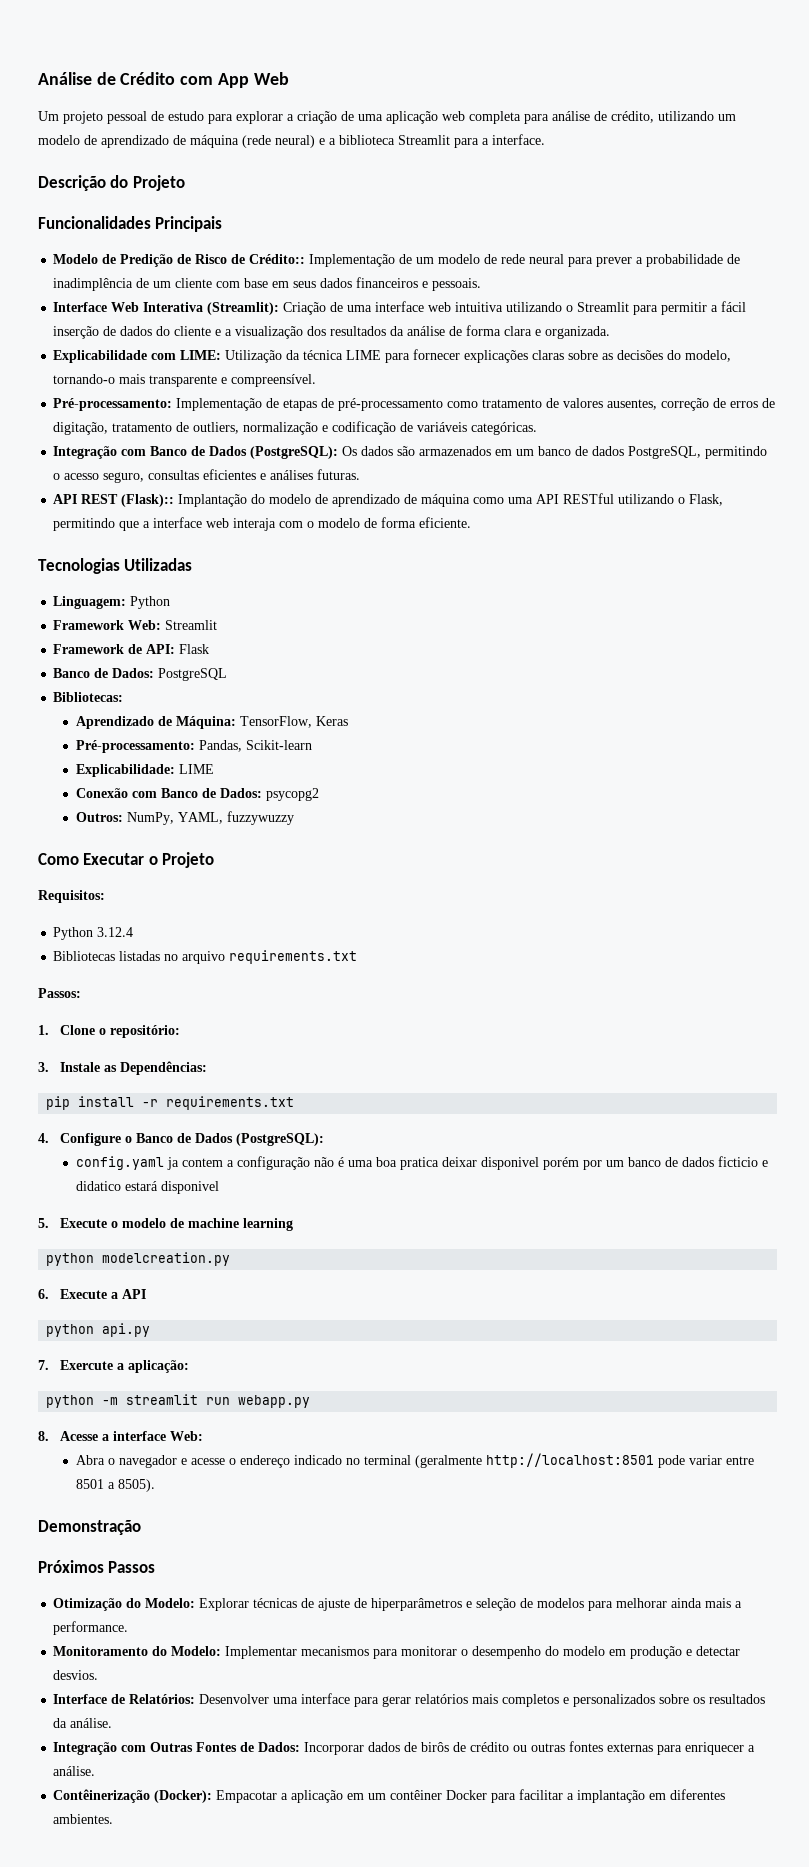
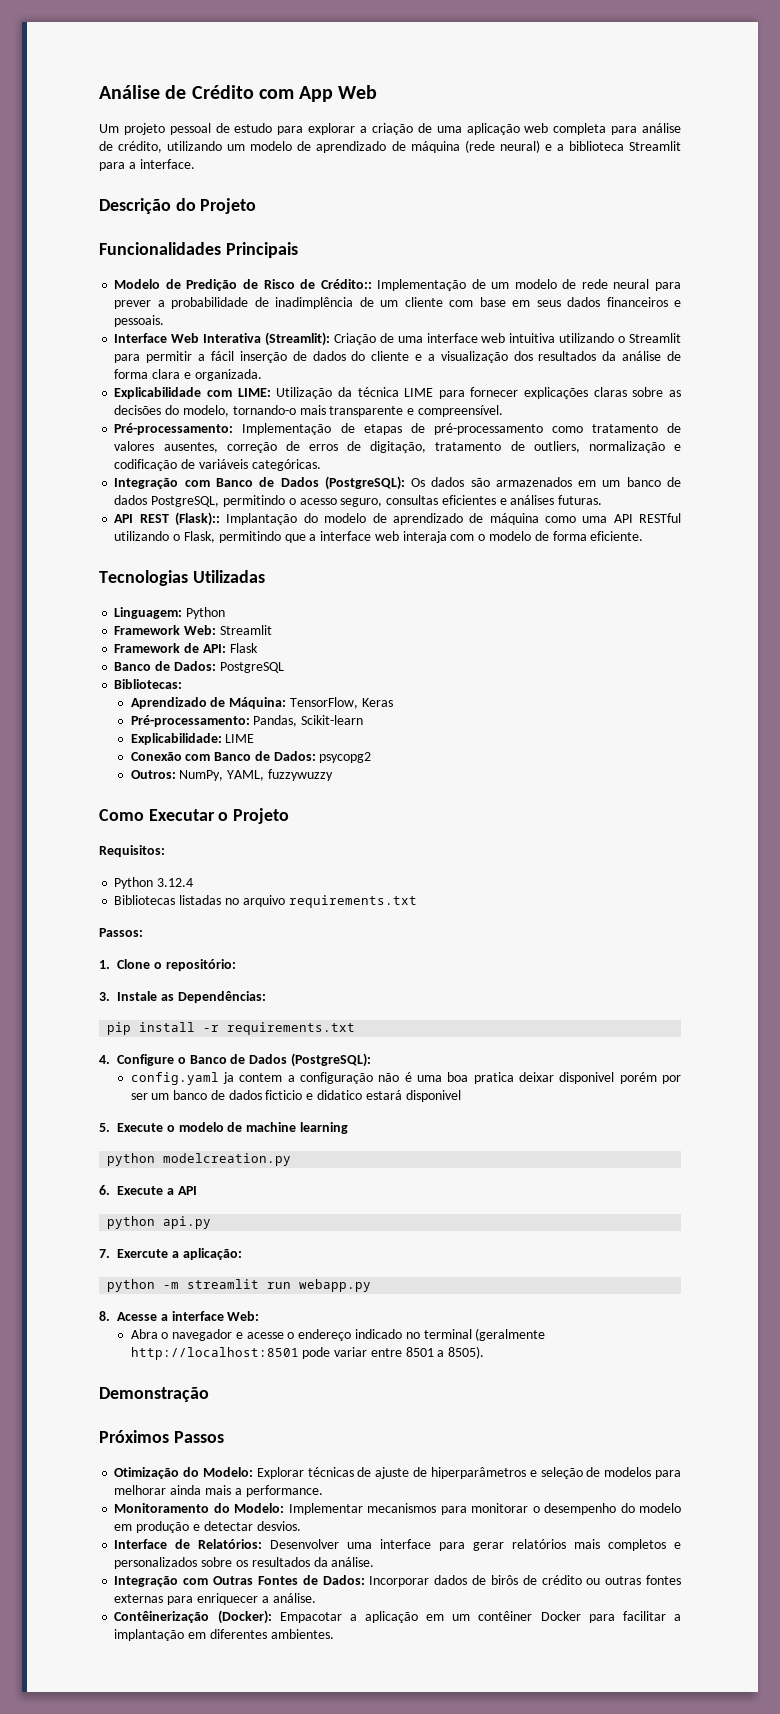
(602, 1165) none -> [130,1093,148,1100] ser

